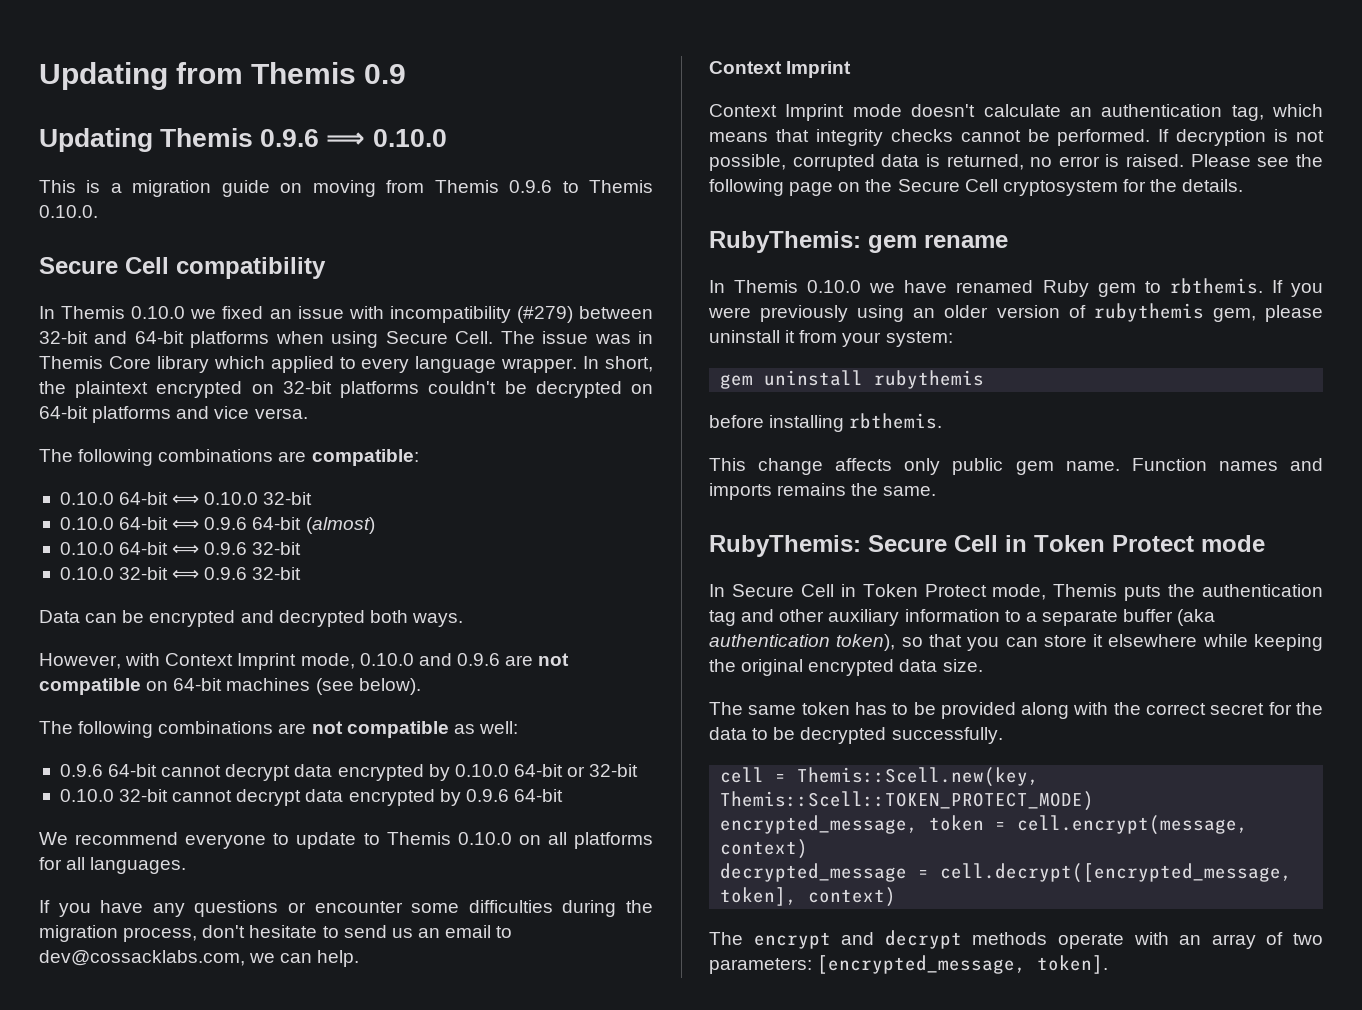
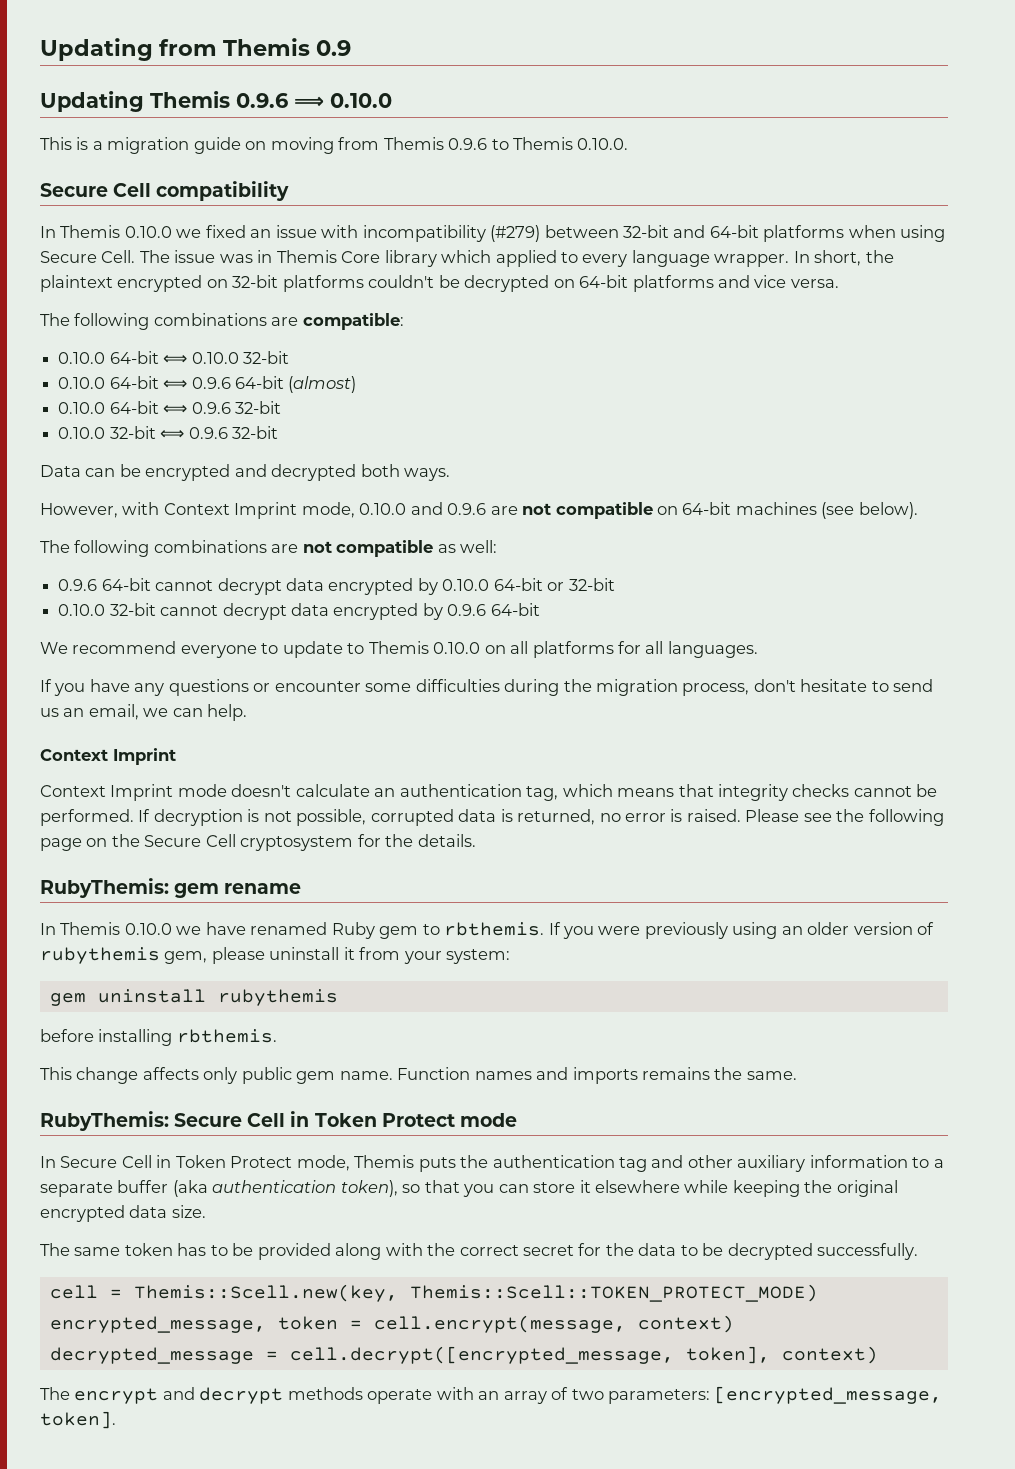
[445,925,513,938] [39,950,245,966] email to dev@cossacklabs.com, -> [88,704,139,720] email,

